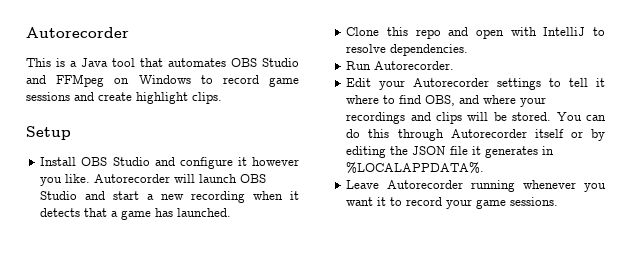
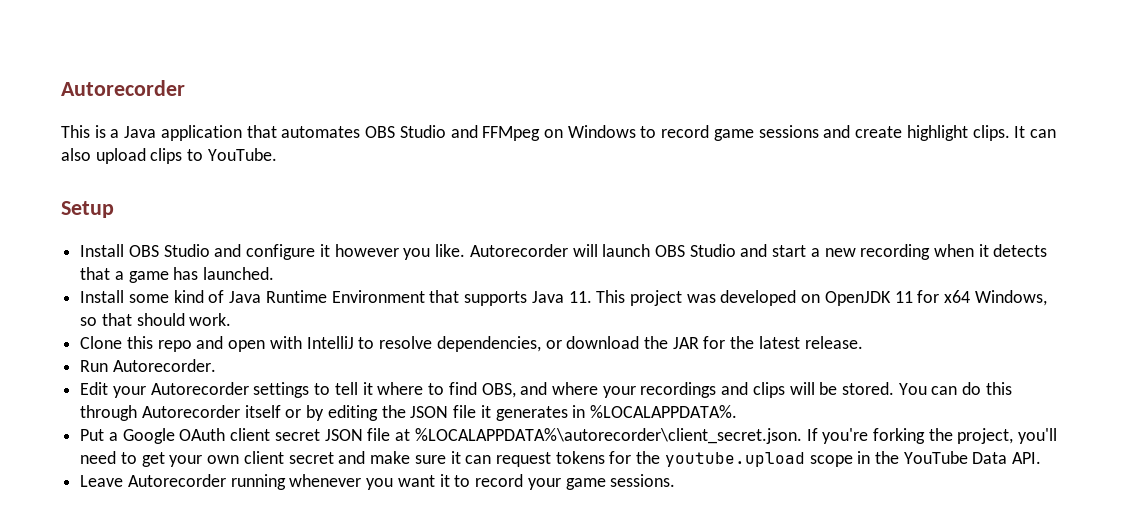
[112,58,135,67] tool -> [160,125,242,141] application
(222, 98) none -> [1014,126,1056,138] [61,148,277,164] It can also upload clips to YouTube.
(232, 212) none -> [80,290,1047,306] [80,313,232,326] // Install some kind of Java Runtime Environment that supports Java 11. This project was developed on OpenJDK 11 for x64 Windows, so that should work.
[390,44,469,56] dependencies. -> [436,336,863,352] dependencies, or download the JAR for the latest release.
(485, 168) none -> [80,428,1058,444] [80,451,1042,467] // Put a Google OAuth client secret JSON file at %LOCALAPPDATA%\autorecorder\client_secret.json. If you're forking the project, you'll need to get your own client secret and make sure it can request tokens for the youtube.upload scope in the YouTube Data API.

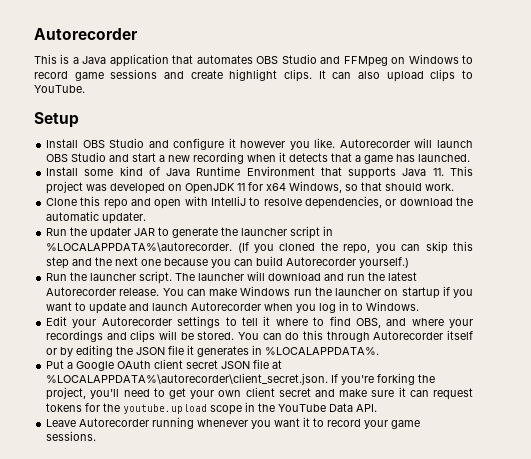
[672,336,726,349] JAR for -> [46,211,147,224] [46,226,334,239] [46,241,473,254] [46,256,410,269] [46,271,366,284] automatic updater. // Run the updater JAR to generate the launcher script in %LOCALAPPDATA%\autorecorder. (If you cloned the repo, you can skip this step and the next one because you can build Autorecorder yourself.) // Run the launcher script. The launcher will download and run
(800, 342) none -> [46,287,117,296] Autorecorder
[80,359,216,372] // Run Autorecorder. -> [162,286,474,299] [46,301,420,314] You can make Windows run the launcher on startup if you want to update and launch Autorecorder when you log in to Windows.

